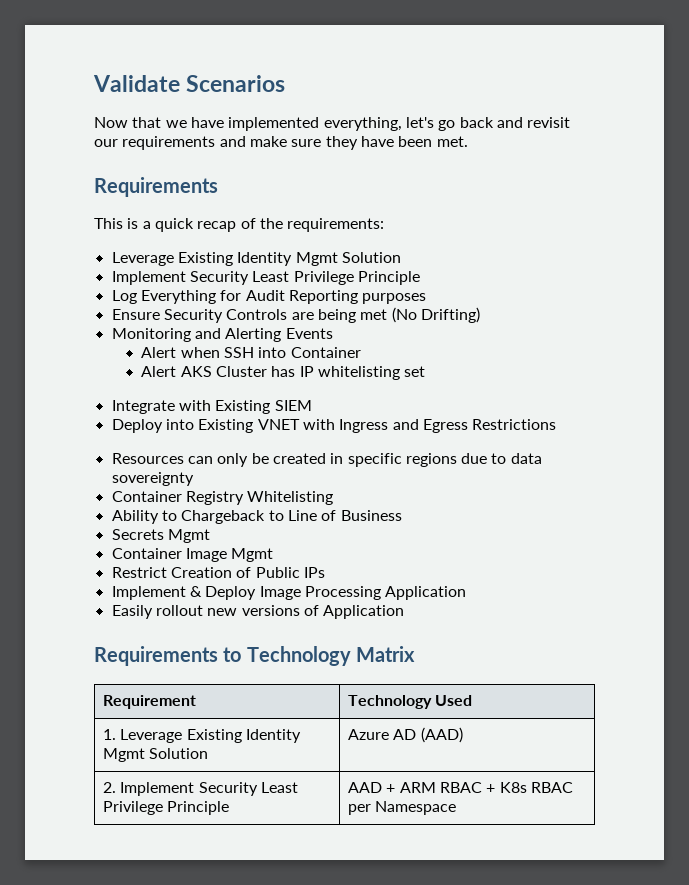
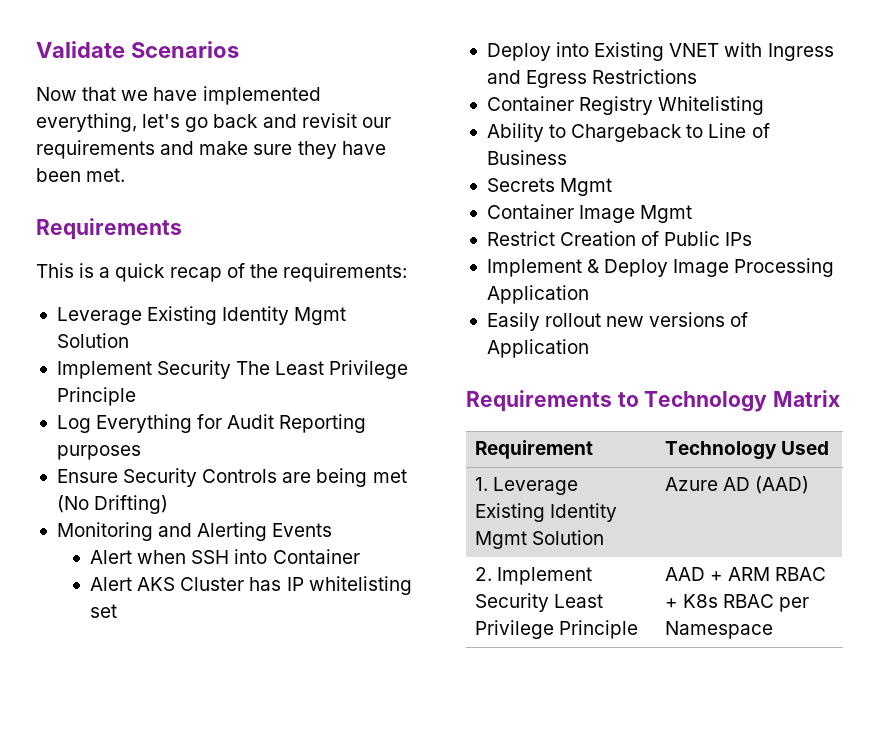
(249, 278) none -> [236,361,271,375] The
[111,400,312,414] // Integrate with Existing SIEM -> (118, 611) none
[111,453,542,467] [111,472,194,486] // Resources can only be created in specific regions due to data sovereignty -> (698, 76) none

